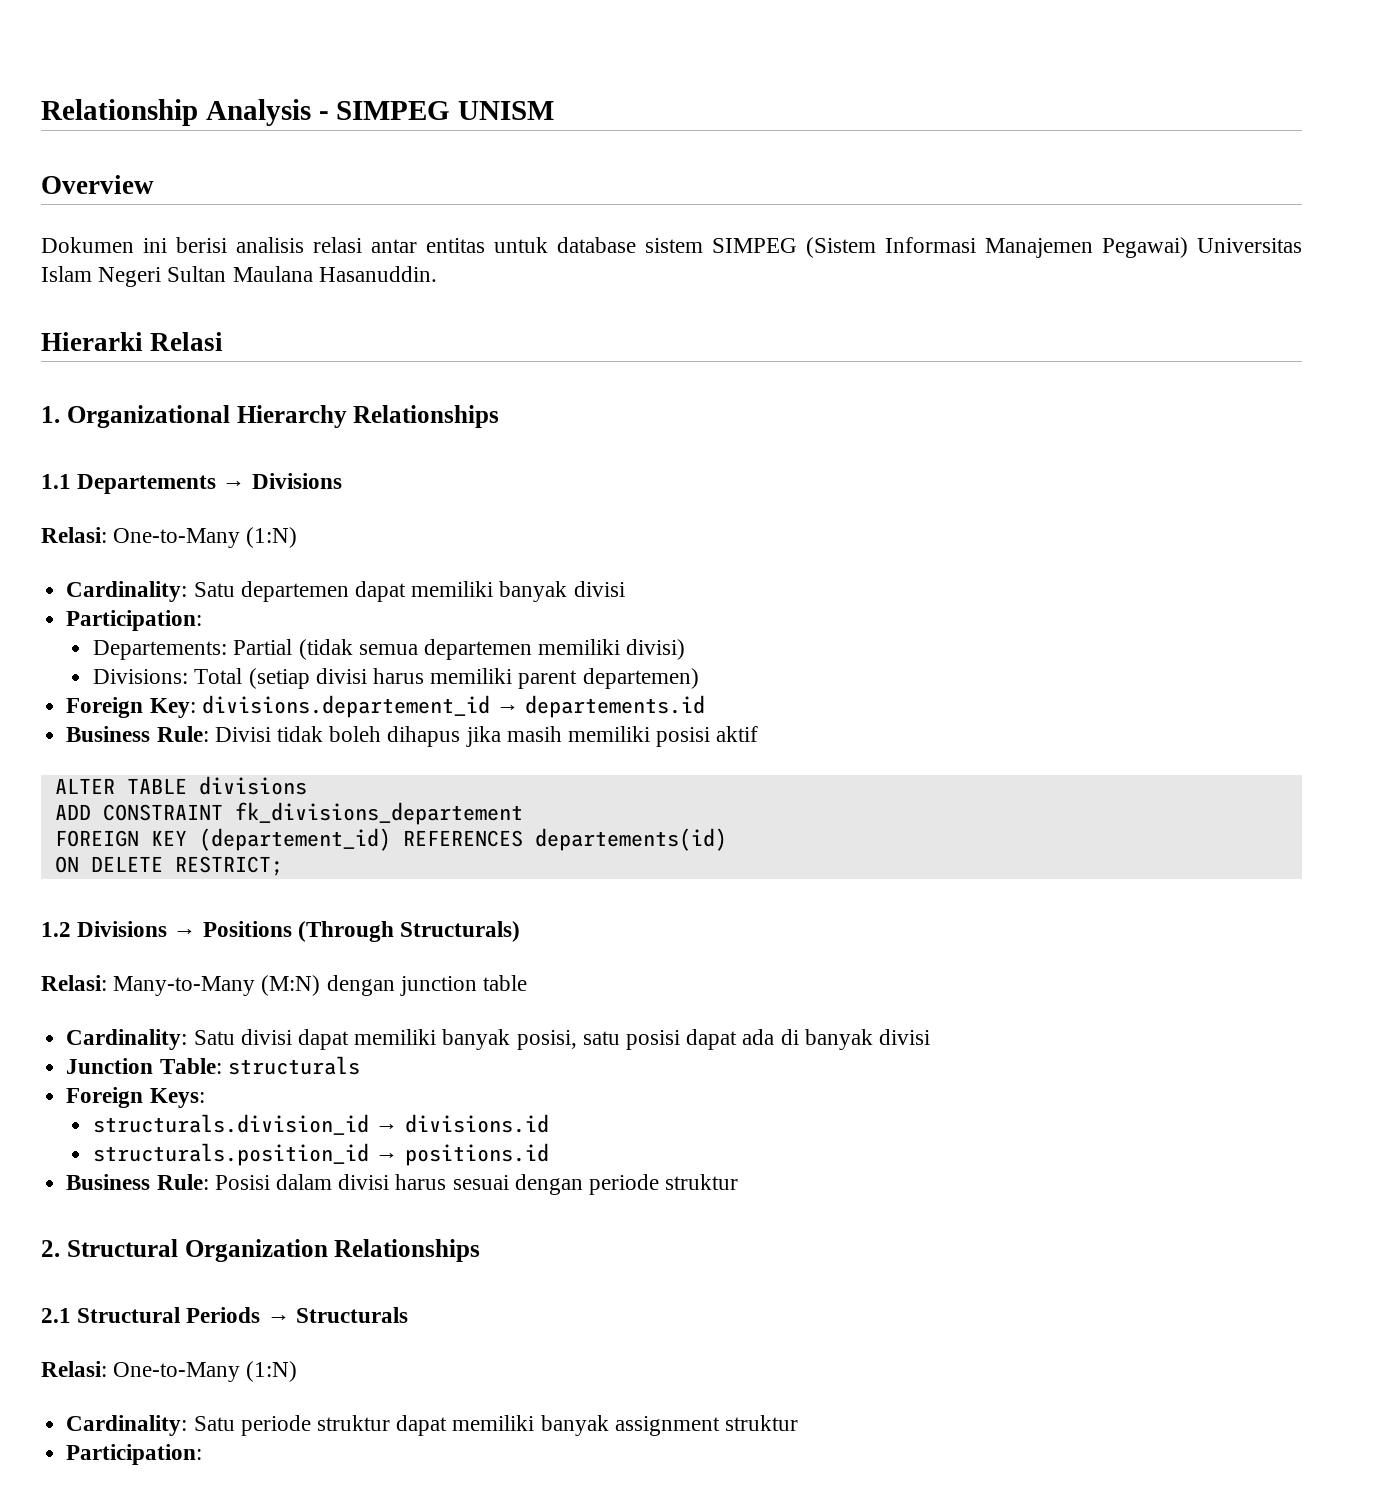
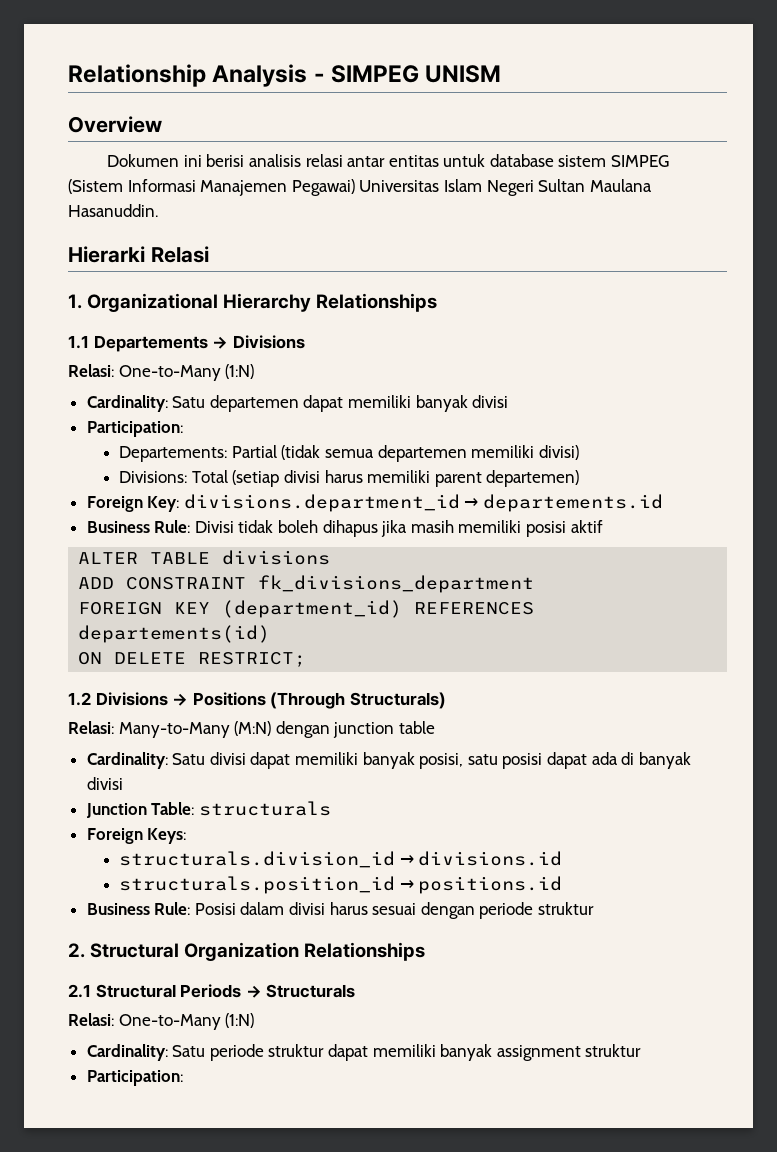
[201,695,490,718] divisions.departement_id -> [183,494,460,512] divisions.department_id
[234,802,523,825] fk_divisions_departement -> [258,575,535,593] fk_divisions_department
[198,828,391,851] (departement_id) -> [222,600,403,618] (department_id)

